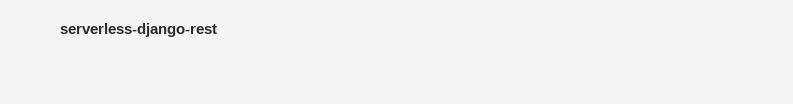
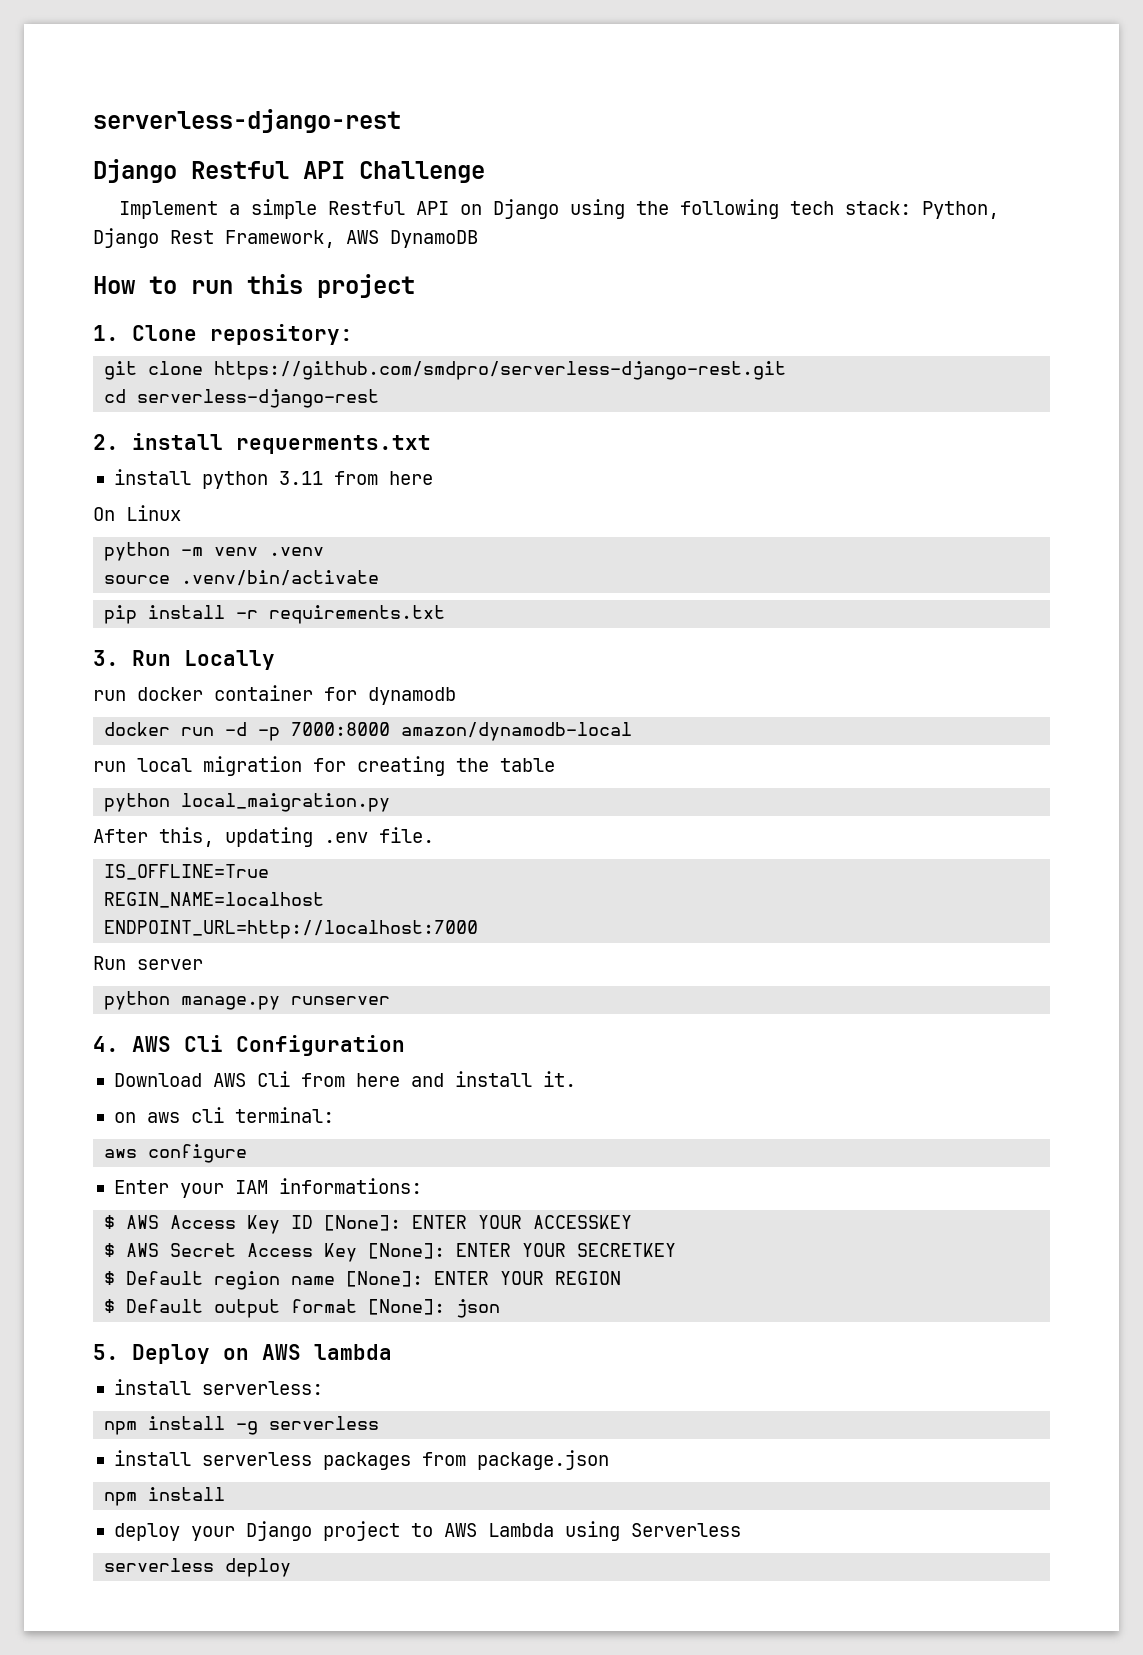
[60,23,217,37] serverless-django-rest -> [93,109,401,133] [93,159,485,183] [118,199,999,219] [93,228,478,248] [93,274,415,298] [93,324,353,345] [104,361,787,380] [104,389,380,408] [93,433,431,454] [113,469,433,489] [93,505,181,521] [104,542,325,561] [104,570,380,586] [104,605,446,624] [93,650,275,670] [93,685,456,705] [104,722,633,741] [93,756,555,776] [104,793,391,812] [93,827,434,847] [104,864,270,880] [104,892,325,908] [104,920,479,939] [93,956,203,970] [104,991,391,1010] [93,1035,405,1056] [113,1071,576,1087] [113,1107,334,1123] [104,1144,248,1163] [113,1178,422,1198] [104,1215,633,1234] [104,1243,677,1262] [104,1271,622,1290] [104,1299,501,1318] [93,1344,392,1364] [113,1379,323,1395] [104,1416,380,1435] [113,1450,609,1470] [104,1487,226,1506] [113,1521,741,1541] [104,1558,292,1577] serverless-django-rest // Django Restful API Challenge // Implement a simple Restful API on Django using the following tech stack: Python, Django Rest Framework, AWS DynamoDB // How to run this project // 1. Clone repository: // git clone https://github.com/smdpro/serverless-django-rest.git // cd serverless-django-rest // 2. install requerments.txt // install python 3.11 from here // On Linux // python -m venv .venv // source .venv/bin/activate // pip install -r requirements.txt // 3. Run Locally // run docker container for dynamodb // docker run -d -p 7000:8000 amazon/dynamodb-local // run local migration for creating the table // python local_maigration.py // After this, updating .env file. // IS_OFFLINE=True // REGIN_NAME=localhost // ENDPOINT_URL=http://localhost:7000 // Run server // python manage.py runserver // 4. AWS Cli Configuration // Download AWS Cli from here and install it. // on aws cli terminal: // aws configure // Enter your IAM informations: // $ AWS Access Key ID [None]: ENTER YOUR ACCESSKEY // $ AWS Secret Access Key [None]: ENTER YOUR SECRETKEY // $ Default region name [None]: ENTER YOUR REGION // $ Default output format [None]: json // 5. Deploy on AWS lambda // install serverless: // npm install -g serverless // install serverless packages from package.json // npm install // deploy your Django project to AWS Lambda using Serverless // serverless deploy

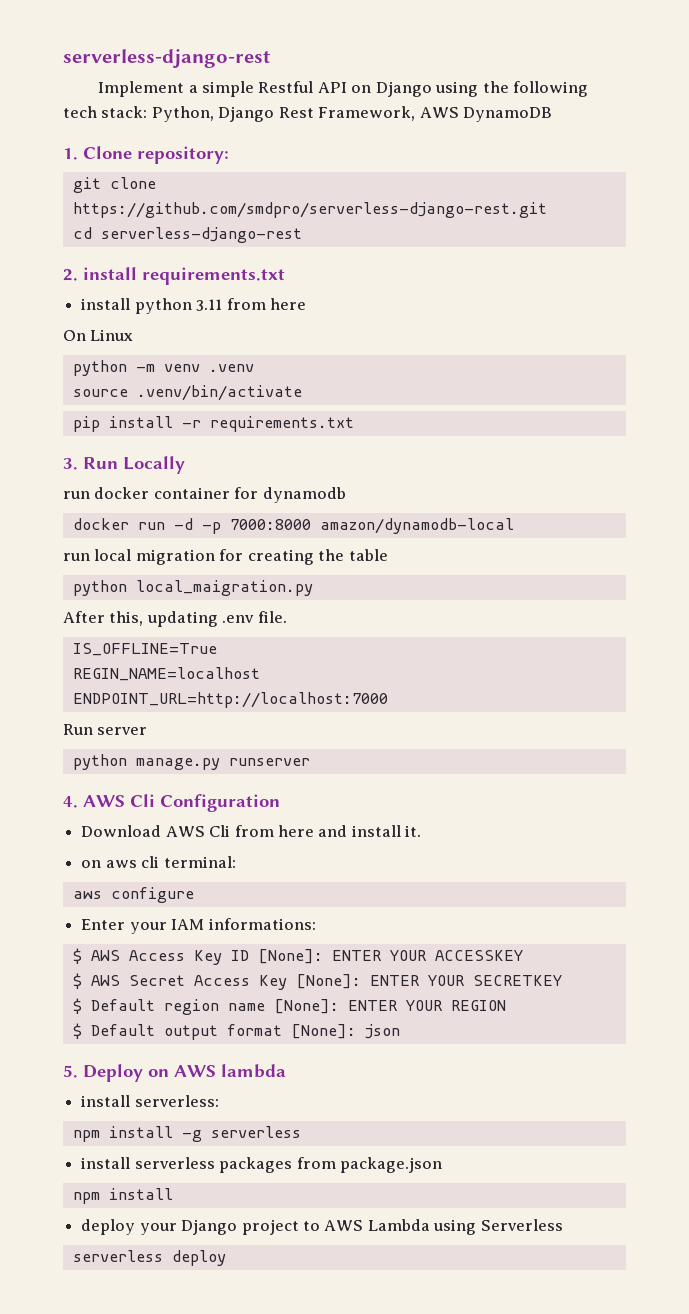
[93,109,401,133] [93,159,485,183] serverless-django-rest // Django Restful API Challenge -> [63,49,270,68] serverless-django-rest
[93,274,415,298] // How to run this project -> (553, 114) none
[236,435,431,454] requerments.txt -> [142,267,285,285] requirements.txt

